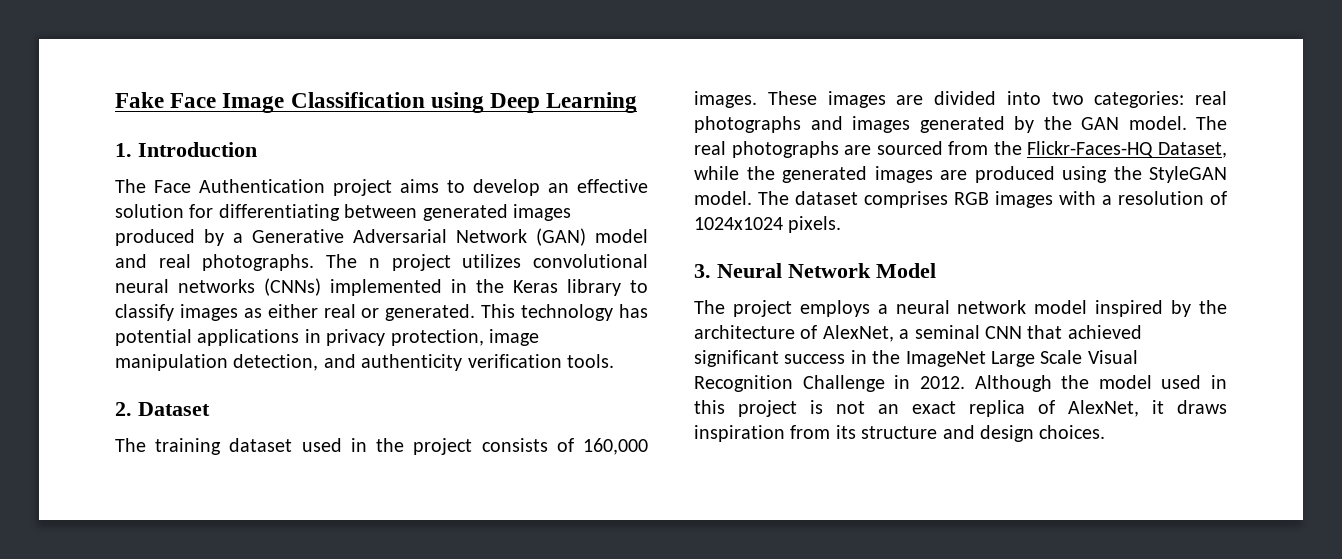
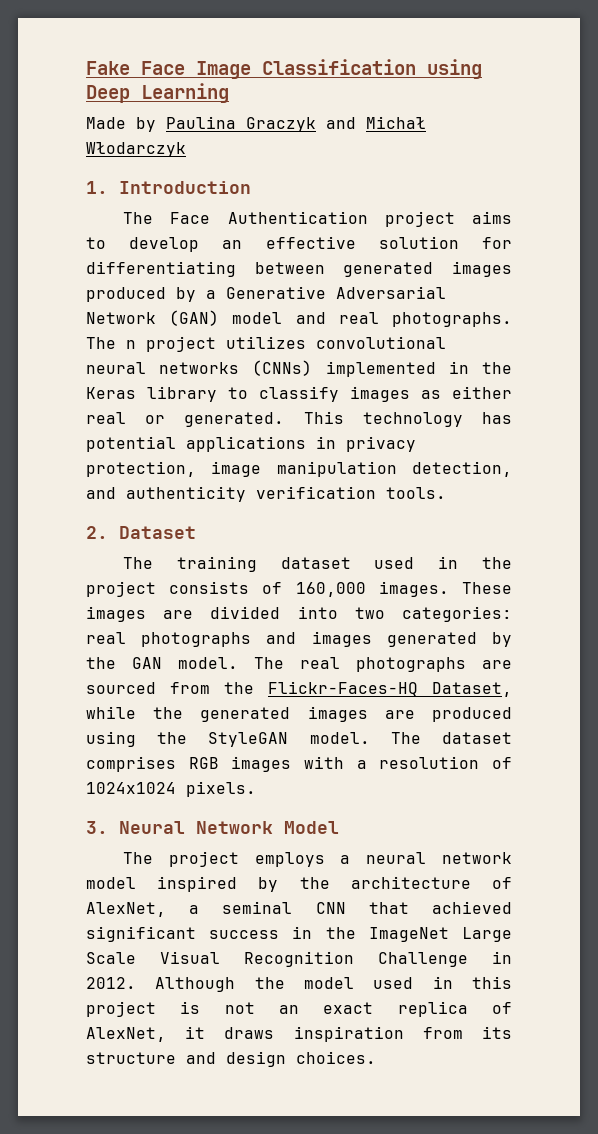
(638, 102) none -> [86,116,426,132] [86,142,186,157] // Made by Paulina Graczyk and Michał Włodarczyk

